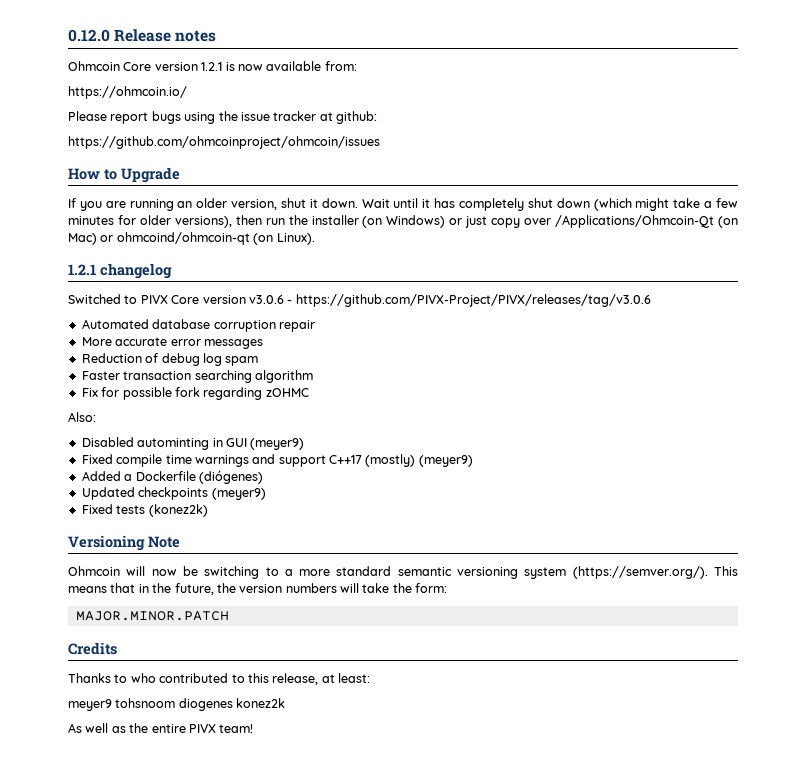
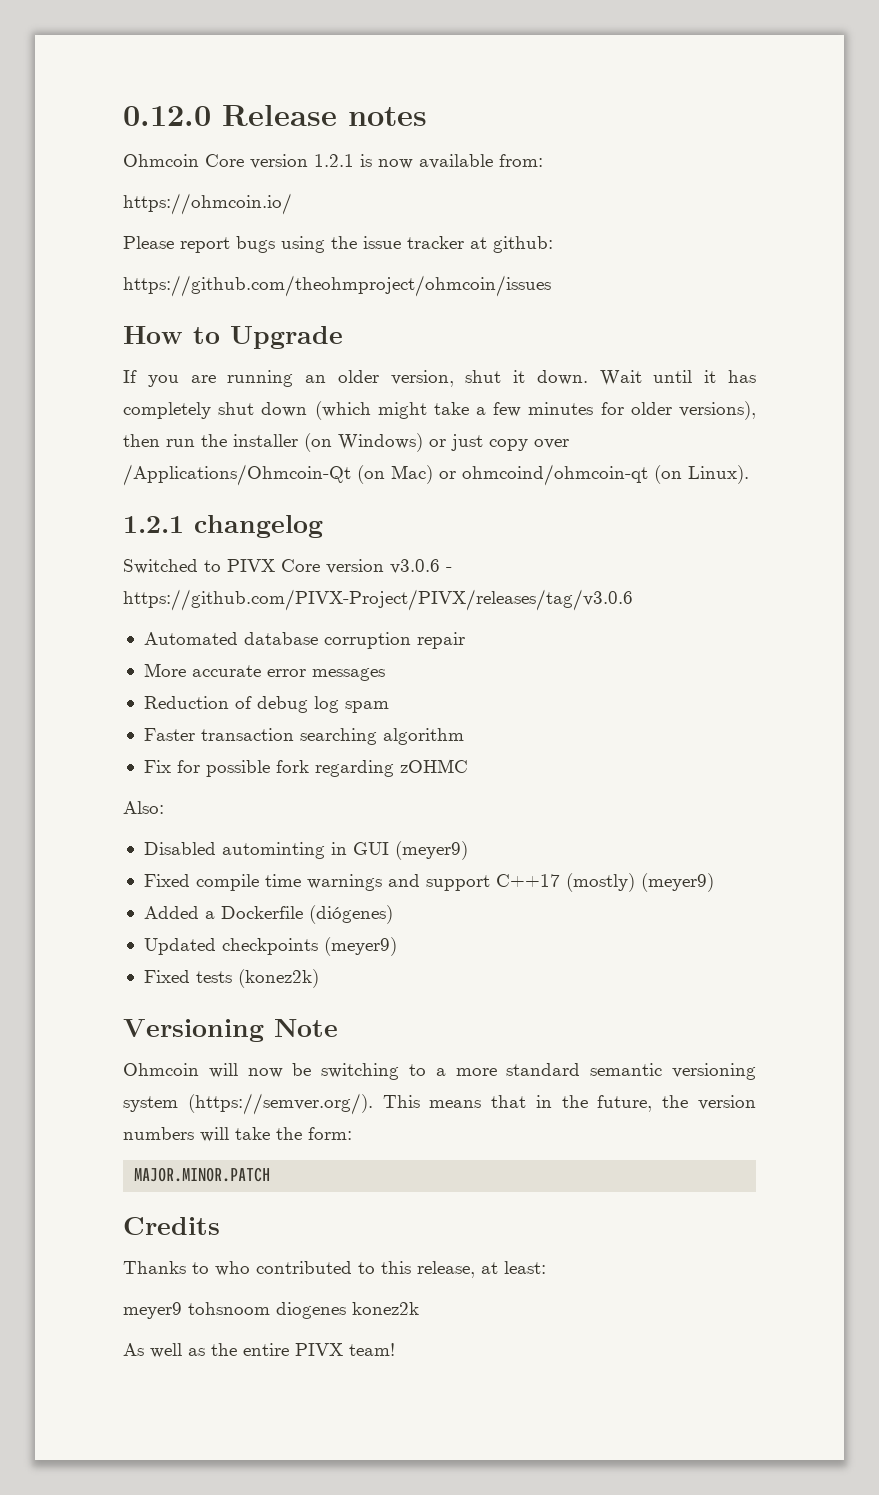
[68,136,380,149] https://github.com/ohmcoinproject/ohmcoin/issues -> [123,275,551,297] https://github.com/theohmproject/ohmcoin/issues

